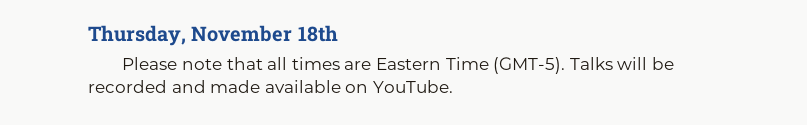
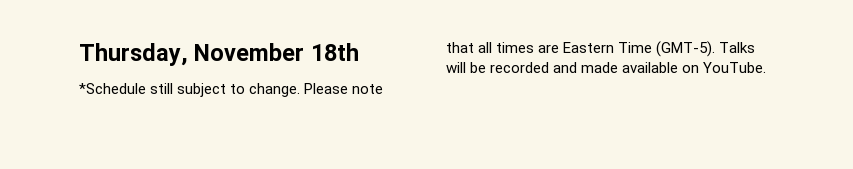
(338, 33) none -> [79,83,301,97] *Schedule still subject to change.

